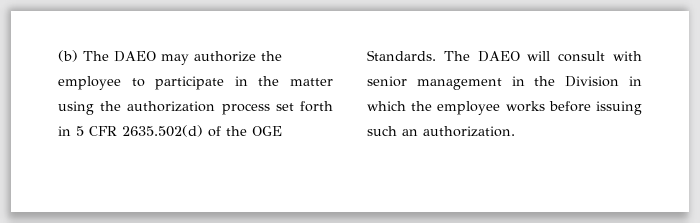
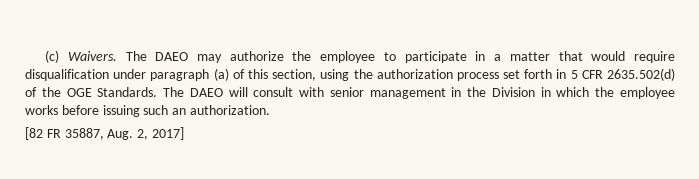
[58,50,78,62] (b) -> [45,50,117,63] (c) Waivers.
[258,76,333,86] the matter -> [494,51,675,63] [25,68,317,81] a matter that would require disqualification under paragraph (a) of this section,
(515, 131) none -> [25,127,184,140] // [82 FR 35887, Aug. 2, 2017]

